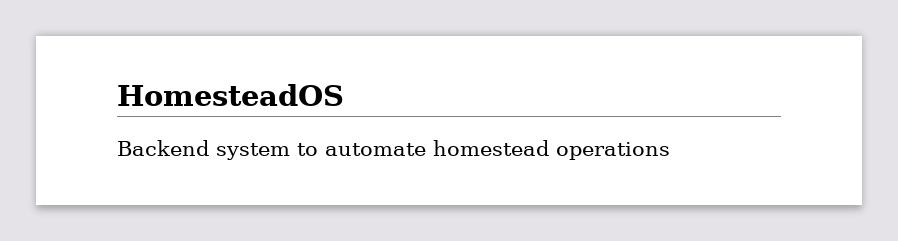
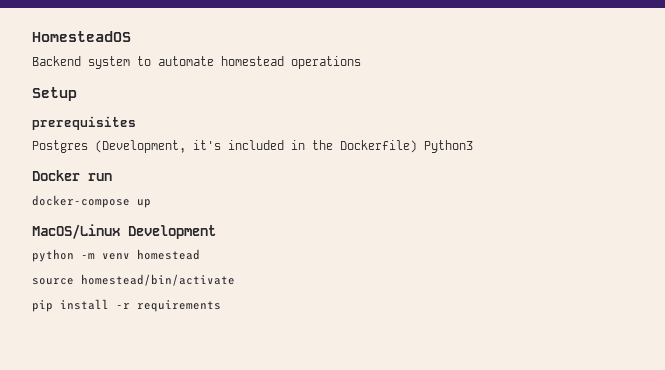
(670, 151) none -> [32,87,77,101] [32,116,136,130] [32,140,473,153] [32,170,112,181] [32,195,151,208] [32,224,216,239] [32,249,200,262] [32,274,235,286] [32,299,221,312] // Setup // prerequisites // Postgres (Development, it's included in the Dockerfile) Python3 // Docker run // docker-compose up // MacOS/Linux Development // python -m venv homestead // source homestead/bin/activate // pip install -r requirements

